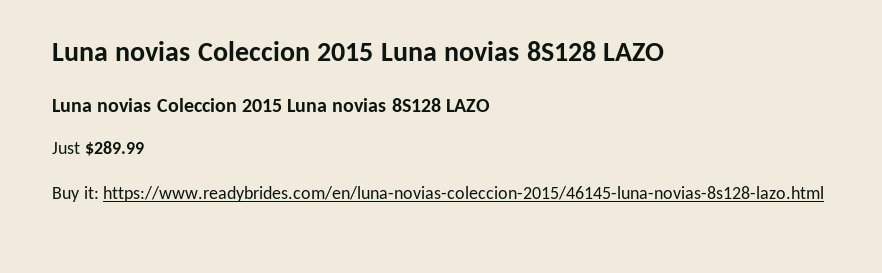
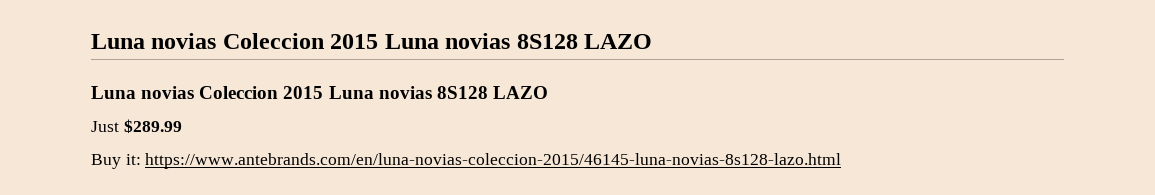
[103,186,825,202] https://www.readybrides.com/en/luna-novias-coleccion-2015/46145-luna-novias-8s128-lazo.html -> [145,153,842,169] https://www.antebrands.com/en/luna-novias-coleccion-2015/46145-luna-novias-8s128-lazo.html

